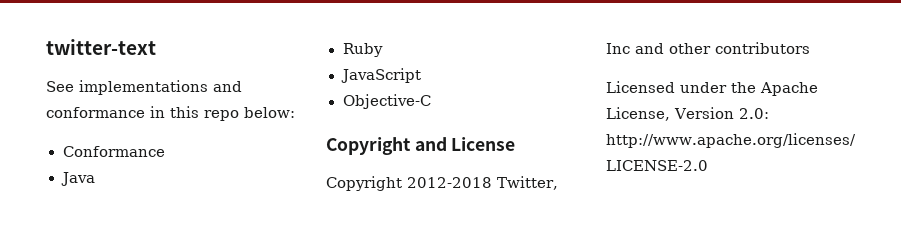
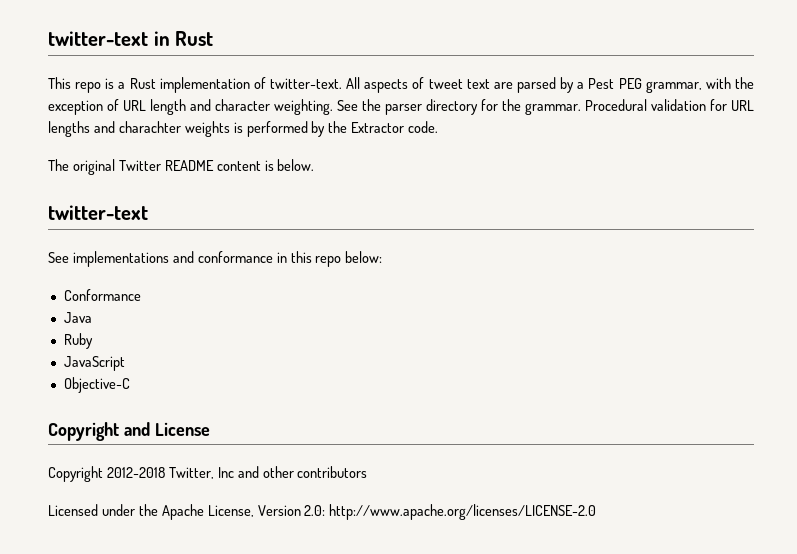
[46,39,156,55] twitter-text -> [48,31,214,46] [48,77,754,93] [48,99,754,115] [48,121,439,137] [48,159,315,175] [48,205,148,220] twitter-text in Rust // This repo is a Rust implementation of twitter-text. All aspects of tweet text are parsed by a Pest PEG grammar, with the exception of URL length and character weighting. See the parser directory for the grammar. Procedural validation for URL lengths and charachter weights is performed by the Extractor code. // The original Twitter README content is below. // twitter-text

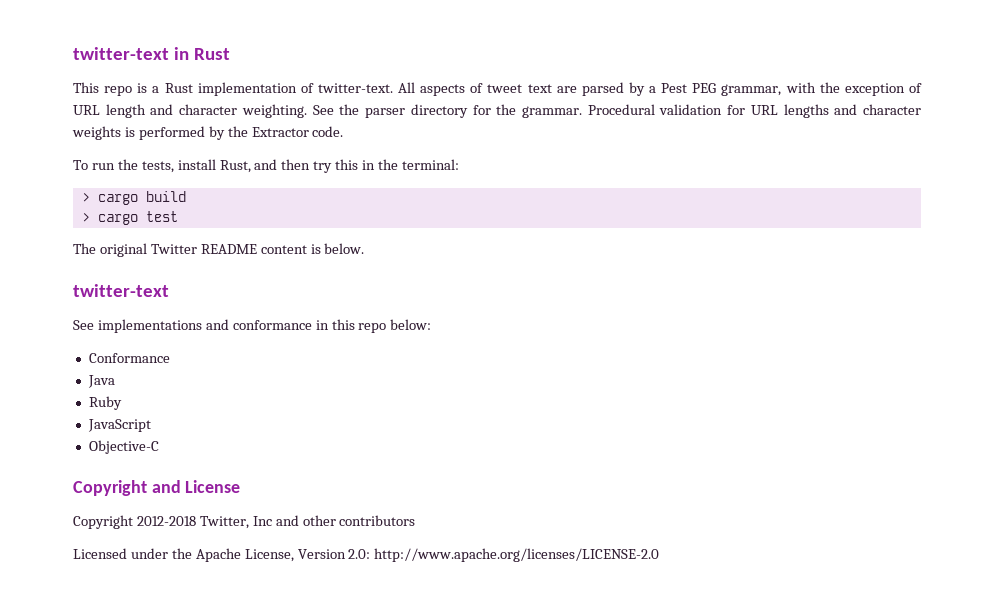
[118,121,181,133] charachter -> [862,104,921,115] character
(439, 127) none -> [73,159,459,173] [81,191,186,205] [81,211,178,225] // To run the tests, install Rust, and then try this in the terminal: // > cargo build // > cargo test

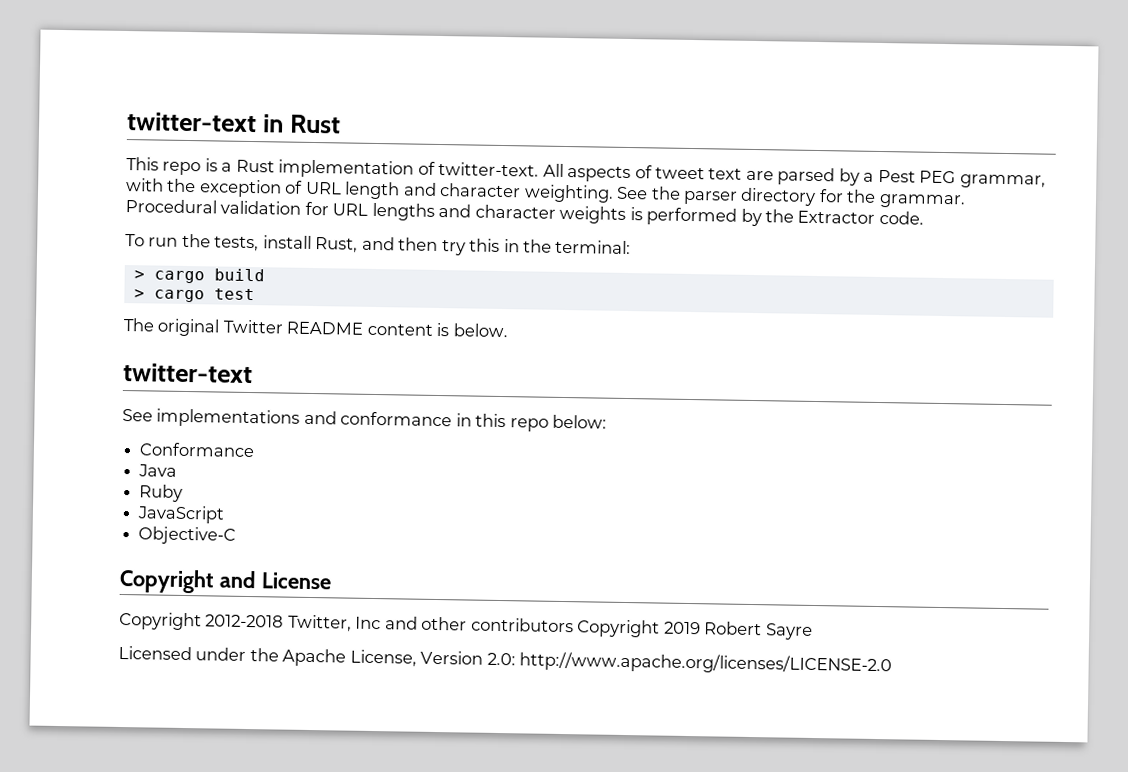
(416, 520) none -> [577,619,813,640] Copyright 2019 Robert Sayre

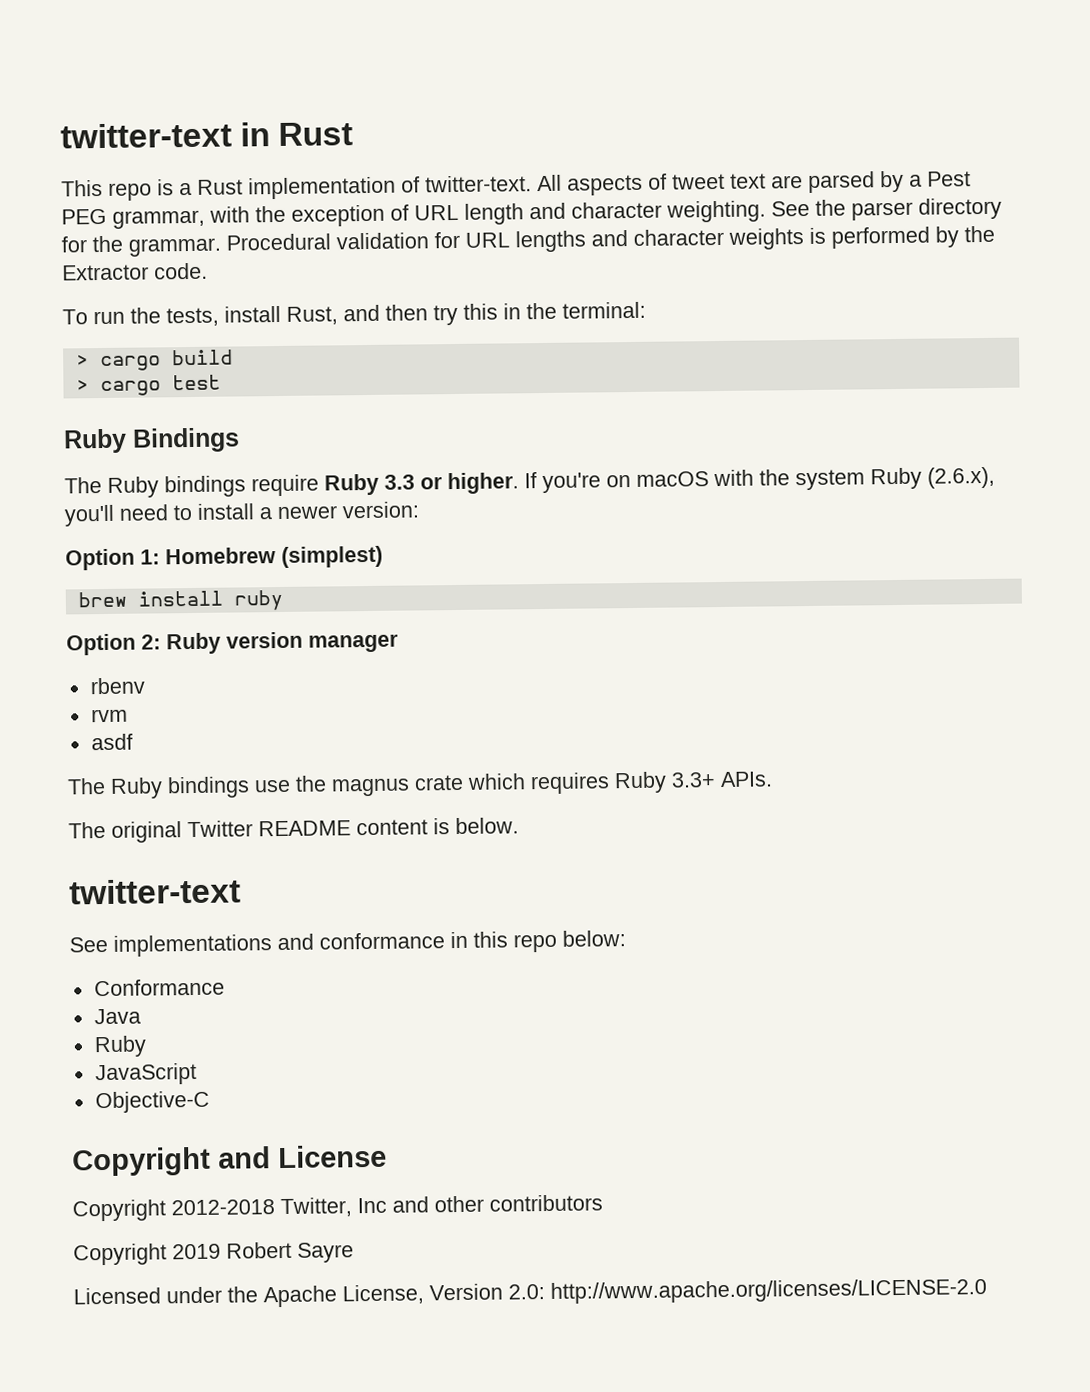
(255, 294) none -> [63,427,240,454] [64,466,995,498] [64,501,419,527] [65,545,383,571] [77,589,284,611] [66,631,399,656] [89,677,145,695] [90,708,128,723] [90,733,133,751] [67,771,773,799] // Ruby Bindings // The Ruby bindings require Ruby 3.3 or higher. If you're on macOS with the system Ruby (2.6.x), you'll need to install a newer version: // Option 1: Homebrew (simplest) // brew install ruby // Option 2: Ruby version manager // rbenv // rvm // asdf // The Ruby bindings use the magnus crate which requires Ruby 3.3+ APIs.
(574, 625) none -> (603, 1203) //

